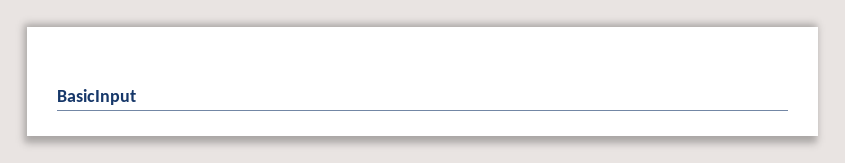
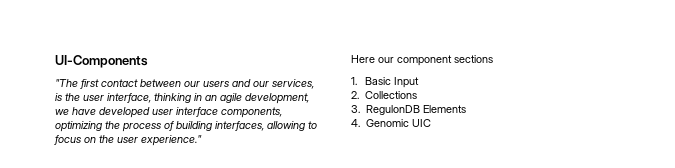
[57,89,136,105] BasicInput -> [55,55,148,68] [55,79,314,89] [55,93,309,104] [55,107,282,118] [55,121,317,132] [54,135,202,146] [351,55,493,66] [351,77,419,88] [351,91,417,99] [351,105,466,115] [351,119,431,127] UI-Components // "The first contact between our users and our services, is the user interface, thinking in an agile development, we have developed user interface components, optimizing the process of building interfaces, allowing to focus on the user experience." // Here our component sections // 1. Basic Input // 2. Collections // 3. RegulonDB Elements // 4. Genomic UIC

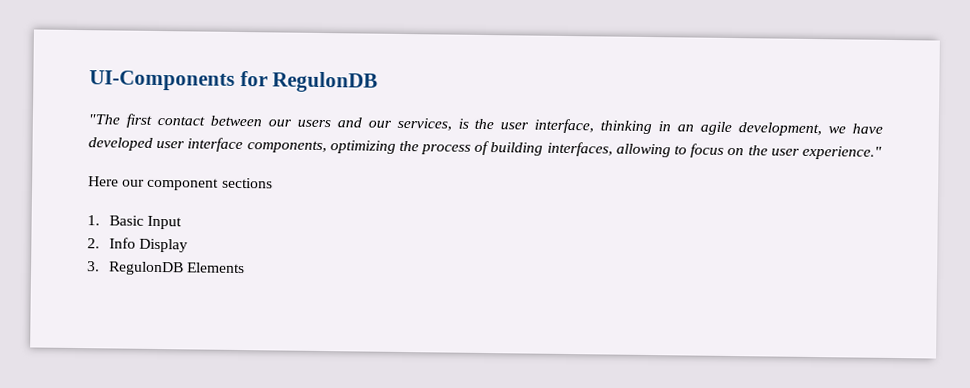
(148, 61) none -> [239,70,379,93] for RegulonDB
[364,91,417,99] Collections -> [109,237,189,253] Info Display
[351,119,431,127] // 4. Genomic UIC -> (246, 268) none

